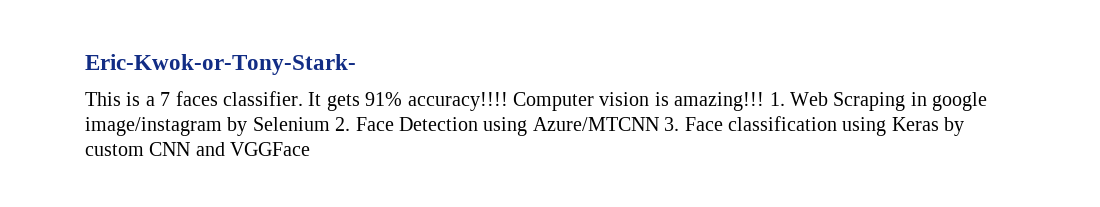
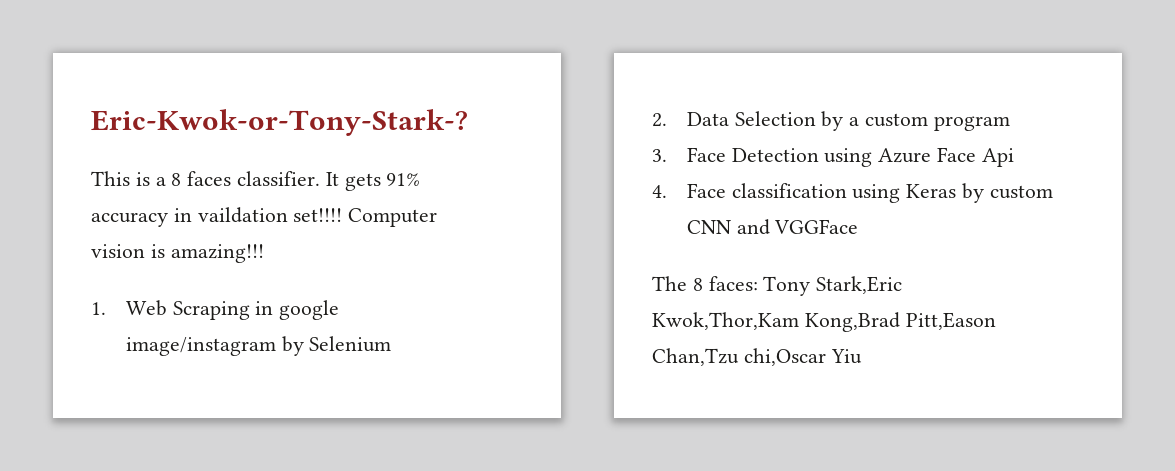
[85,54,356,75] Eric-Kwok-or-Tony-Stark- -> [91,109,468,136] Eric-Kwok-or-Tony-Stark-?
[160,92,171,106] 7 -> [171,173,182,186] 8
[407,92,508,111] accuracy!!!! -> [91,207,343,227] accuracy in vaildation set!!!!
(765, 101) none -> (264, 253) //
[335,117,680,136] 2. Face Detection using Azure/MTCNN 3. -> [652,111,1010,131] [652,147,1014,167] [652,185,667,198] // 2. Data Selection by a custom program // 3. Face Detection using Azure Face Api // 4.
(311, 149) none -> [652,276,903,296] [652,312,996,332] [652,348,862,366] // The 8 faces: Tony Stark,Eric Kwok,Thor,Kam Kong,Brad Pitt,Eason Chan,Tzu chi,Oscar Yiu

